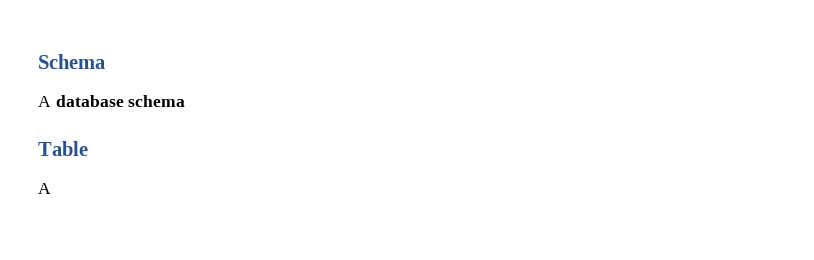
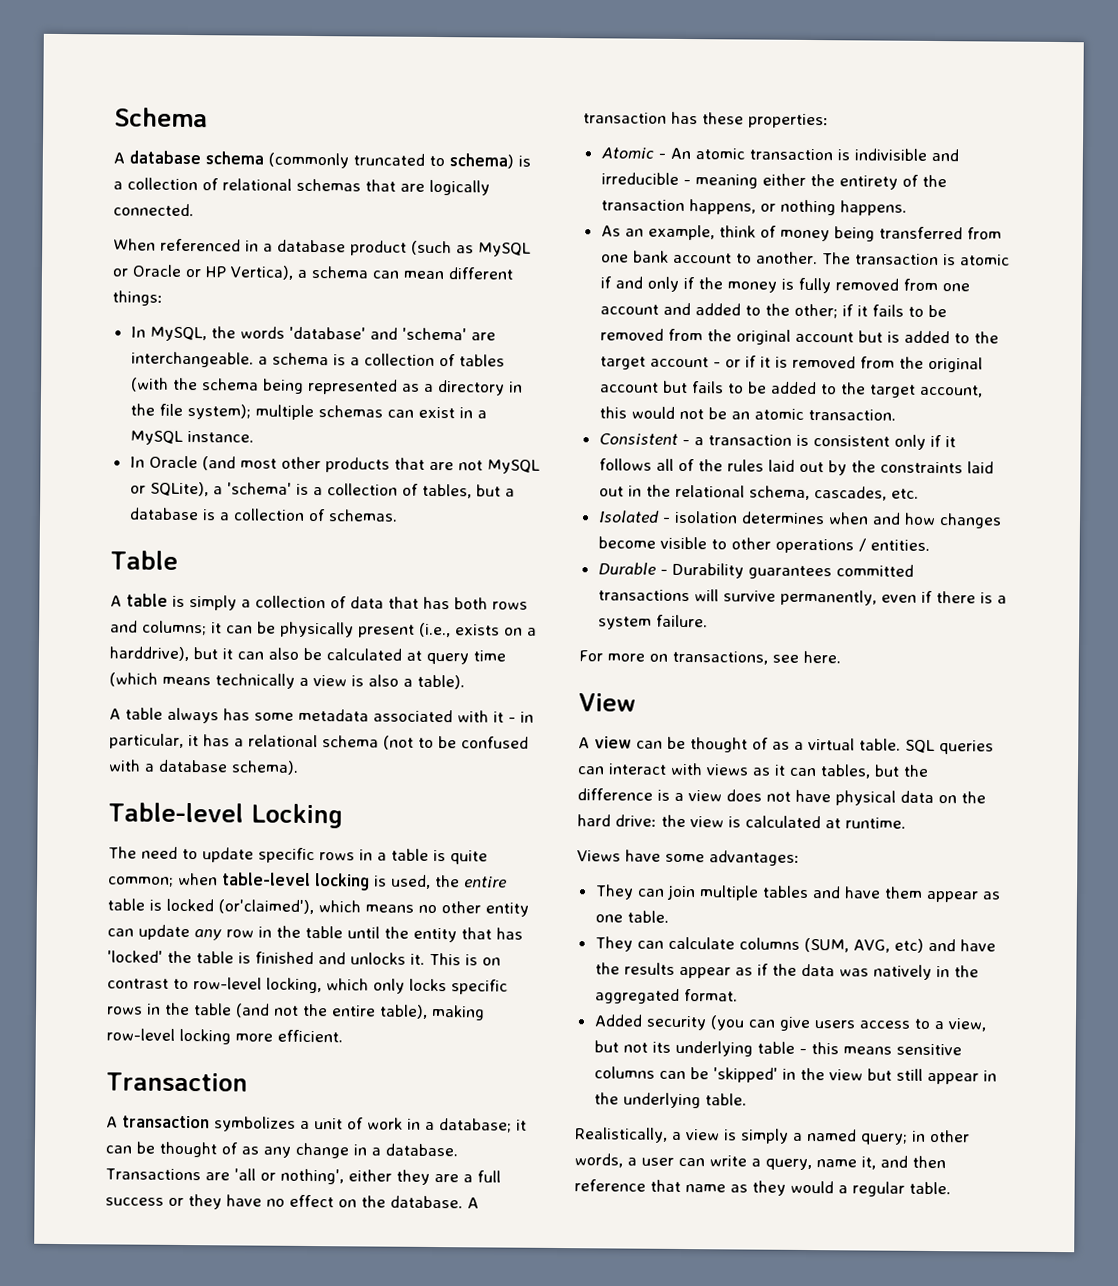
[38,141,88,156] [38,183,51,194] // Table // A -> [268,152,531,169] [113,177,490,196] [113,203,194,217] [113,238,531,257] [112,264,514,280] [112,290,163,306] [130,326,496,342] [130,351,505,368] [130,377,523,396] [129,403,487,421] [129,430,254,445] [129,455,540,474] [129,481,515,499] [128,507,398,522] [110,550,178,570] [110,593,528,611] [110,620,537,638] [109,646,506,665] [109,672,465,690] [109,707,534,724] [109,733,529,750] [108,759,299,775] [108,802,343,829] [108,846,488,865] [108,872,507,891] [107,898,529,917] [107,924,523,943] [107,950,501,966] [107,977,508,995] [107,1002,485,1021] [106,1028,343,1045] [106,1072,248,1092] [106,1115,527,1133] [105,1141,458,1159] [105,1168,501,1185] [105,1194,479,1210] [583,111,829,129] [600,147,959,162] [600,172,947,190] [600,199,907,216] [600,224,1002,242] [600,250,1010,266] [599,276,970,294] [599,302,947,319] [599,328,999,345] [599,355,983,373] [599,380,983,398] [598,406,896,421] [598,433,956,450] [598,458,994,476] [598,484,919,501] [597,510,1002,529] [597,536,930,554] [597,562,914,580] [597,589,1007,606] [597,614,708,630] [578,650,841,665] [578,693,636,712] [578,736,994,755] [577,762,929,779] [577,788,986,806] [577,814,906,829] [577,849,800,866] [594,884,1001,903] [594,910,669,923] [594,936,996,953] [594,962,979,980] [594,988,738,1004] [593,1014,986,1032] [593,1040,962,1057] [593,1066,997,1085] [593,1092,747,1109] [574,1127,970,1145] [574,1153,946,1171] [574,1179,951,1197] (commonly truncated to schema) is a collection of relational schemas that are logically connected. // When referenced in a database product (such as MySQL or Oracle or HP Vertica), a schema can mean different things: // In MySQL, the words 'database' and 'schema' are interchangeable. a schema is a collection of tables (with the schema being represented as a directory in the file system); multiple schemas can exist in a MySQL instance. // In Oracle (and most other products that are not MySQL or SQLite), a 'schema' is a collection of tables, but a database is a collection of schemas. // Table // A table is simply a collection of data that has both rows and columns; it can be physically present (i.e., exists on a harddrive), but it can also be calculated at query time (which means technically a view is also a table). // A table always has some metadata associated with it - in particular, it has a relational schema (not to be confused with a database schema). // Table-level Locking // The need to update specific rows in a table is quite common; when table-level locking is used, the entire table is locked (or'claimed'), which means no other entity can update any row in the table until the entity that has 'locked' the table is finished and unlocks it. This is on contrast to row-level locking, which only locks specific rows in the table (and not the entire table), making row-level locking more efficient. // Transaction // A transaction symbolizes a unit of work in a database; it can be thought of as any change in a database. Transactions are 'all or nothing', either they are a full success or they have no effect on the database. A transaction has these properties: // Atomic - An atomic transaction is indivisible and irreducible - meaning either the entirety of the transaction happens, or nothing happens. // As an example, think of money being transferred from one bank account to another. The transaction is atomic if and only if the money is fully removed from one account and added to the other; if it fails to be removed from the original account but is added to the target account - or if it is removed from the original account but fails to be added to the target account, this would not be an atomic transaction. // Consistent - a transaction is consistent only if it follows all of the rules laid out by the constraints laid out in the relational schema, cascades, etc. // Isolated - isolation determines when and how changes become visible to other operations / entities. // Durable - Durability guarantees committed transactions will survive permanently, even if there is a system failure. // For more on transactions, see here. // View // A view can be thought of as a virtual table. SQL queries can interact with views as it can tables, but the difference is a view does not have physical data on the hard drive: the view is calculated at runtime. // Views have some advantages: // They can join multiple tables and have them appear as one table. // They can calculate columns (SUM, AVG, etc) and have the results appear as if the data was natively in the aggregated format. // Added security (you can give users access to a view, but not its underlying table - this means sensitive columns can be 'skipped' in the view but still appear in the underlying table. // Realistically, a view is simply a named query; in other words, a user can write a query, name it, and then reference that name as they would a regular table.

